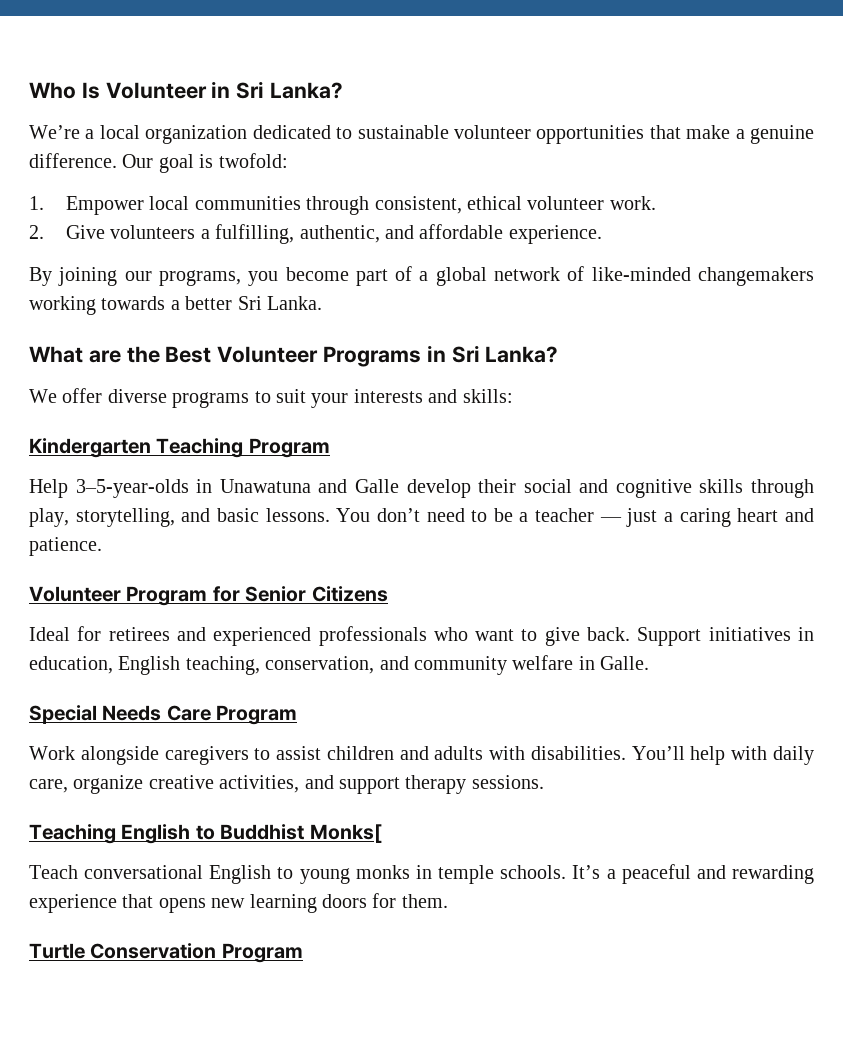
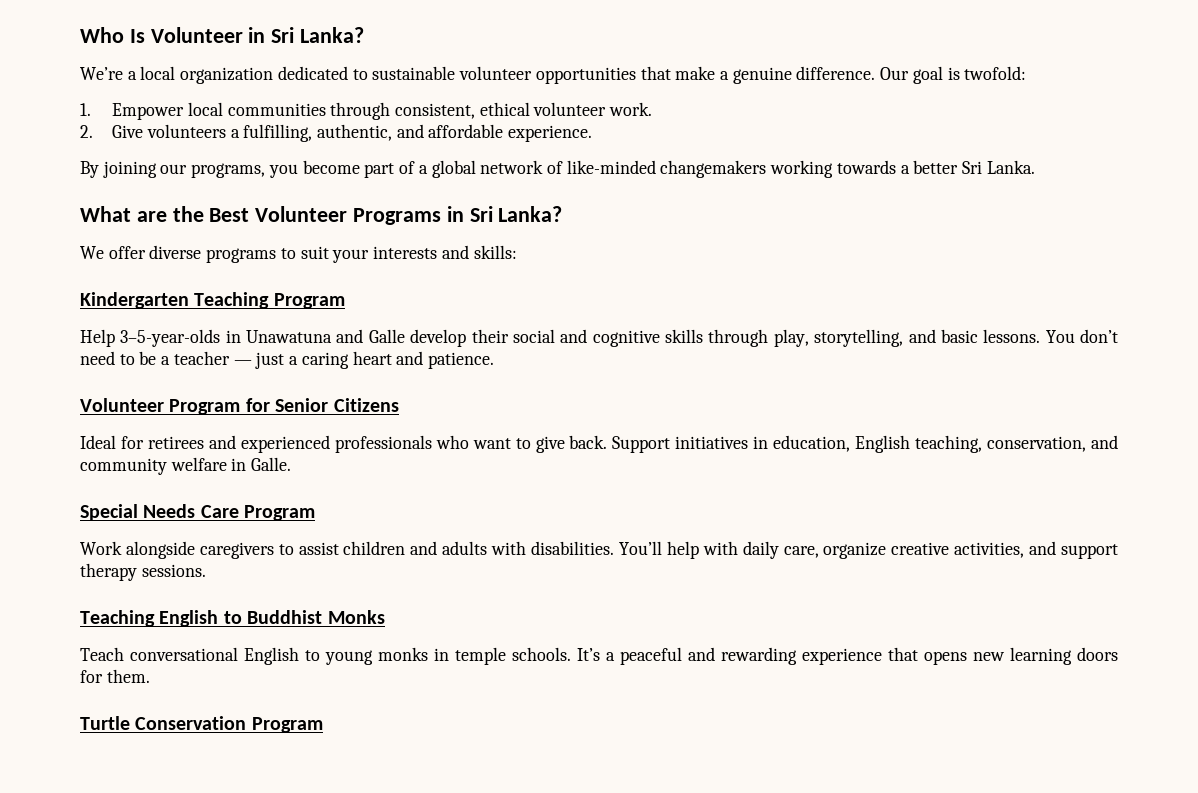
[309,824,382,843] Monks[ -> [327,610,385,624] Monks

